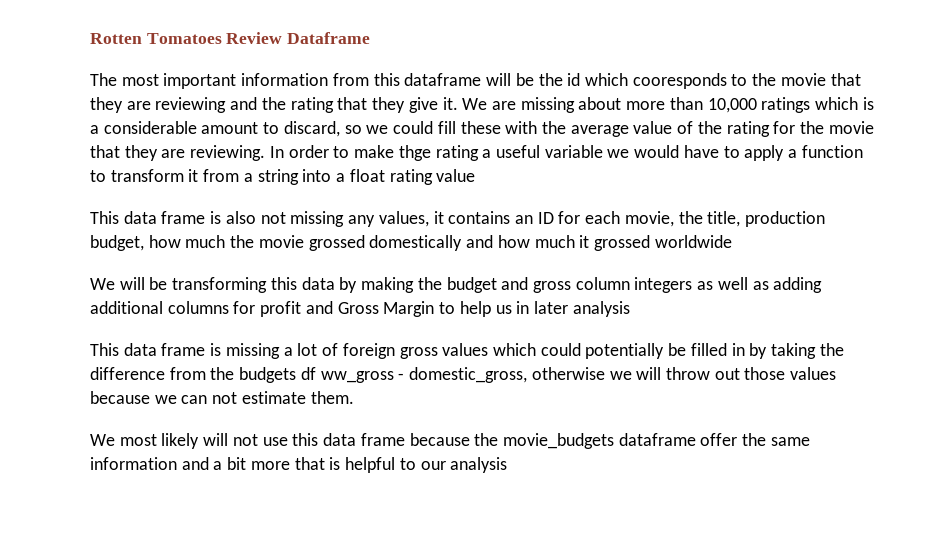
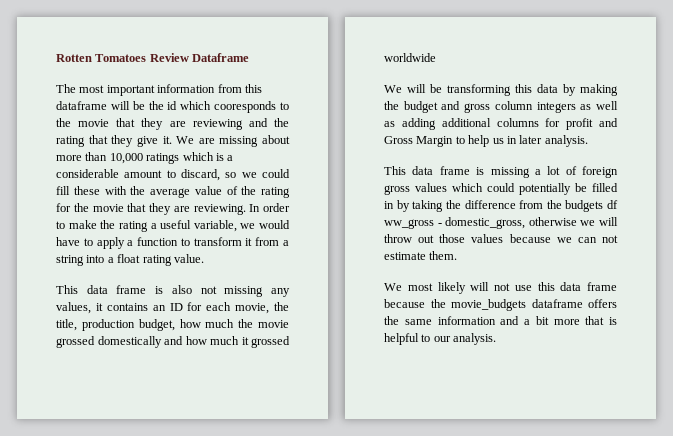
[398,145,431,161] thge -> [100,220,116,229] the
[544,145,603,158] variable -> [193,220,237,232] variable,
[436,169,476,182] value -> [173,254,204,263] value.
[572,301,630,317] analysis -> [544,135,588,147] analysis.
[700,433,738,446] offer -> [588,299,617,308] offers
[450,457,508,473] analysis -> [453,333,497,345] analysis.

